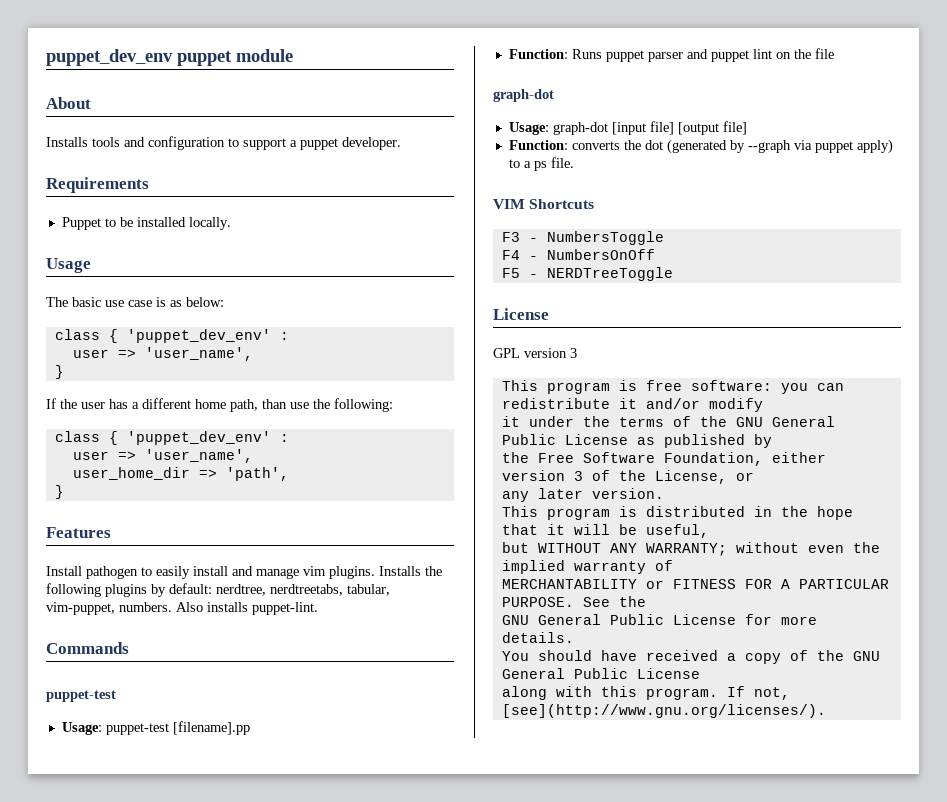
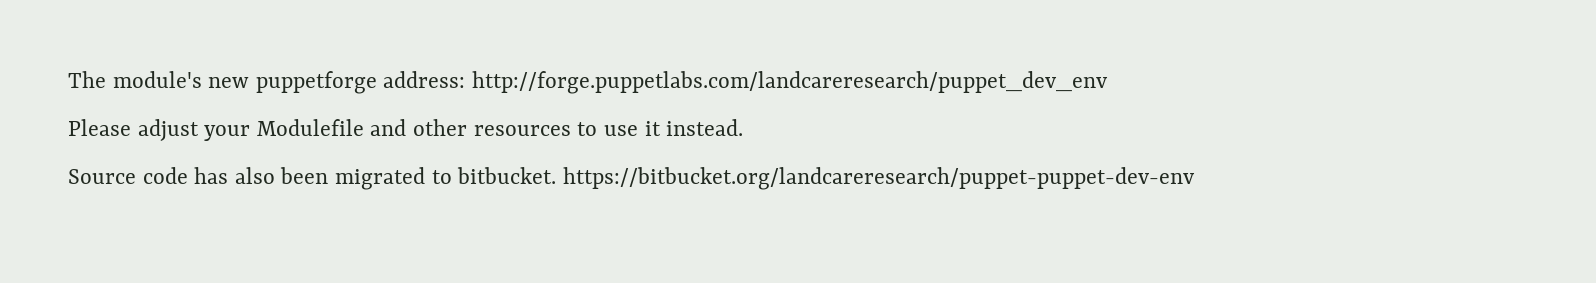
[46,49,293,66] [46,97,91,109] [46,136,401,150] [46,177,149,193] [61,217,231,230] [46,258,91,273] [46,297,224,307] [54,329,289,343] [72,347,253,361] [54,365,64,379] [46,398,393,412] [54,431,289,445] [72,449,253,463] [72,467,289,481] [54,485,64,499] [46,527,111,538] [46,566,442,579] [46,583,390,597] [46,602,318,615] [46,642,129,654] [46,690,116,702] [61,721,250,735] [508,48,834,62] [493,89,554,102] [508,121,747,135] [508,139,893,154] [508,157,574,171] [493,199,595,209] [501,231,664,245] [501,249,655,260] [501,267,673,281] [493,308,549,320] [493,348,577,358] [501,380,844,394] [501,398,763,412] [501,416,835,427] [501,434,772,448] [501,452,826,466] [501,470,754,484] [501,488,664,502] [501,506,853,520] [501,524,709,538] [501,542,880,556] [501,560,673,574] [501,579,889,589] [501,596,646,607] [501,614,817,625] [501,632,574,643] [501,650,880,664] [501,668,700,679] [501,686,790,700] [501,704,826,718] puppet_dev_env puppet module // About // Installs tools and configuration to support a puppet developer. // Requirements // Puppet to be installed locally. // Usage // The basic use case is as below: // class { 'puppet_dev_env' : // user => 'user_name', // } // If the user has a different home path, than use the following: // class { 'puppet_dev_env' : // user => 'user_name', // user_home_dir => 'path', // } // Features // Install pathogen to easily install and manage vim plugins. Installs the following plugins by default: nerdtree, nerdtreetabs, tabular, vim-puppet, numbers. Also installs puppet-lint. // Commands // puppet-test // Usage: puppet-test [filename].pp // Function: Runs puppet parser and puppet lint on the file // graph-dot // Usage: graph-dot [input file] [output file] // Function: converts the dot (generated by --graph via puppet apply) to a ps file. // VIM Shortcuts // F3 - NumbersToggle // F4 - NumbersOnOff // F5 - NERDTreeToggle // License // GPL version 3 // This program is free software: you can redistribute it and/or modify // it under the terms of the GNU General Public License as published by // the Free Software Foundation, either version 3 of the License, or // any later version. // This program is distributed in the hope that it will be useful, // but WITHOUT ANY WARRANTY; without even the implied warranty of // MERCHANTABILITY or FITNESS FOR A PARTICULAR PURPOSE. See the // GNU General Public License for more details. // You should have received a copy of the GNU General Public License // along with this program. If not, [see](http://www.gnu.org/licenses/). -> [68,71,1109,94] [68,119,744,141] [68,167,1195,190] The module's new puppetforge address: http://forge.puppetlabs.com/landcareresearch/puppet_dev_env // Please adjust your Modulefile and other resources to use it instead. // Source code has also been migrated to bitbucket. https://bitbucket.org/landcareresearch/puppet-puppet-dev-env

